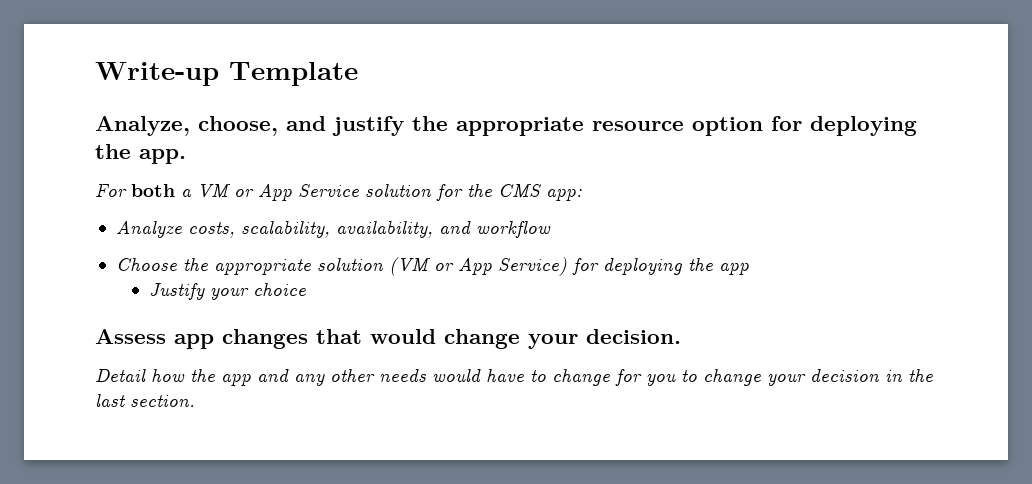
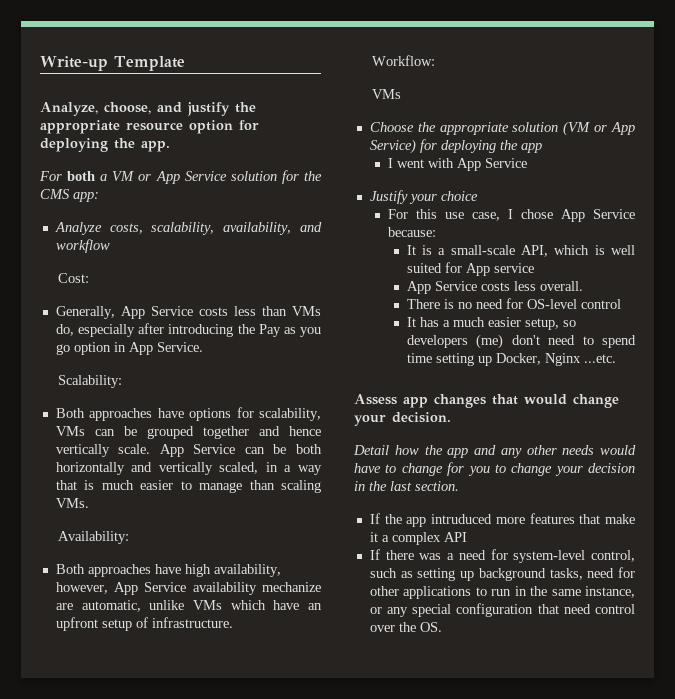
(551, 229) none -> [58,273,90,283] [55,306,321,319] [55,323,321,337] [55,342,203,355] [58,375,123,388] [55,407,321,421] [55,426,321,439] [55,444,322,457] [55,462,322,475] [55,480,321,493] [55,498,89,508] [58,531,130,544] [55,564,281,577] [55,582,321,595] [55,600,323,612] [55,617,233,631] [372,55,436,66] [372,89,402,99] // Cost: // Generally, App Service costs less than VMs do, especially after introducing the Pay as you go option in App Service. // Scalability: // Both approaches have options for scalability, VMs can be grouped together and hence vertically scale. App Service can be both horizontally and vertically scaled, in a way that is much easier to manage than scaling VMs. // Availability: // Both approaches have high availability, however, App Service availability mechanize are automatic, unlike VMs which have an upfront setup of infrastructure. // Workflow: // VMs
[148,283,306,300] Justify your choice -> [388,158,528,171] [369,190,478,204] [388,209,635,222] [388,227,437,237] [406,245,635,257] [406,262,534,276] [406,281,583,294] [406,298,621,309] [406,317,576,330] [406,334,636,349] [406,353,616,366] I went with App Service // Justify your choice // For this use case, I chose App Service because: // It is a small-scale API, which is well suited for App service // App Service costs less overall. // There is no need for OS-level control // It has a much easier setup, so developers (me) don't need to spend time setting up Docker, Nginx ...etc.
(195, 401) none -> [369,513,635,527] [369,532,467,545] [369,549,635,563] [369,567,635,581] [369,586,635,599] [369,603,635,617] [369,622,442,632] // If the app intruduced more features that make it a complex API // If there was a need for system-level control, such as setting up background tasks, need for other applications to run in the same instance, or any special configuration that need control over the OS.

